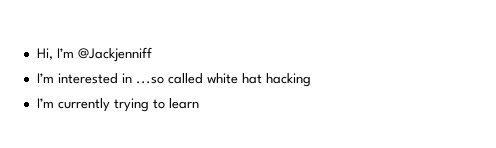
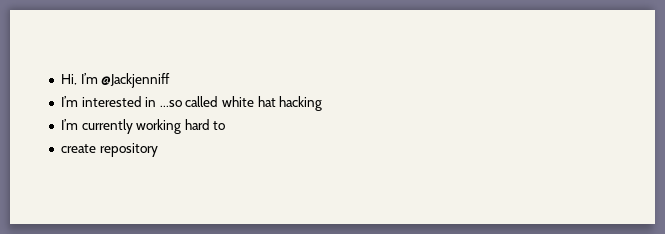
[113,98,149,112] trying -> [136,119,210,134] working hard
[168,98,199,109] learn -> [60,143,158,157] // create repository

